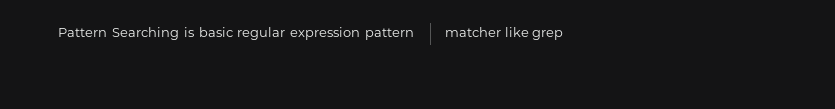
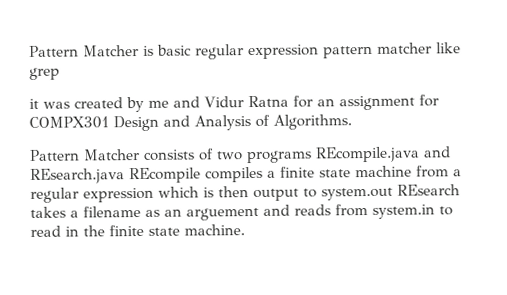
[58,27,179,40] Pattern Searching -> [29,45,139,57] Pattern Matcher
(564, 35) none -> [29,94,439,113] [29,114,352,132] [30,146,451,164] [30,165,462,184] [30,184,460,203] [30,204,453,221] [30,224,245,237] // it was created by me and Vidur Ratna for an assignment for COMPX301 Design and Analysis of Algorithms. // Pattern Matcher consists of two programs REcompile.java and REsearch.java REcompile compiles a finite state machine from a regular expression which is then output to system.out REsearch takes a filename as an arguement and reads from system.in to read in the finite state machine.

